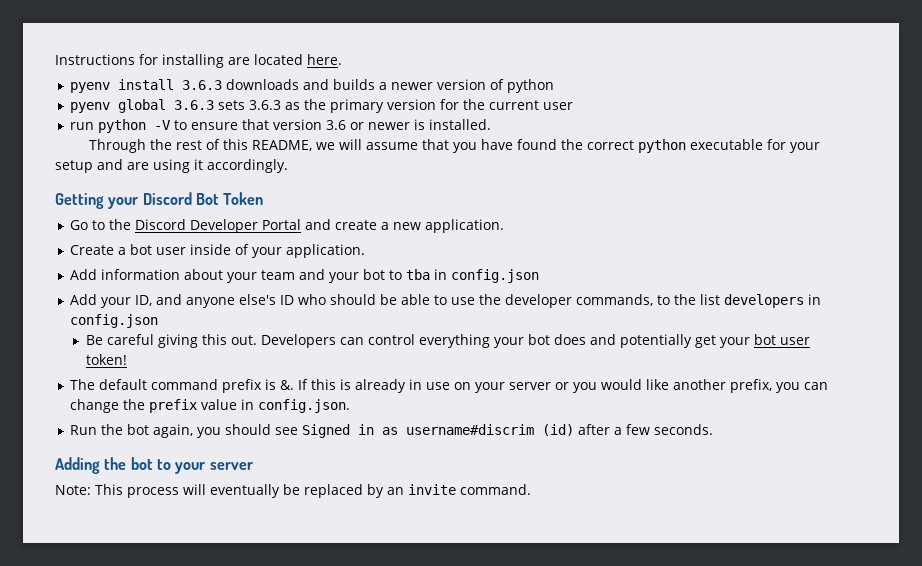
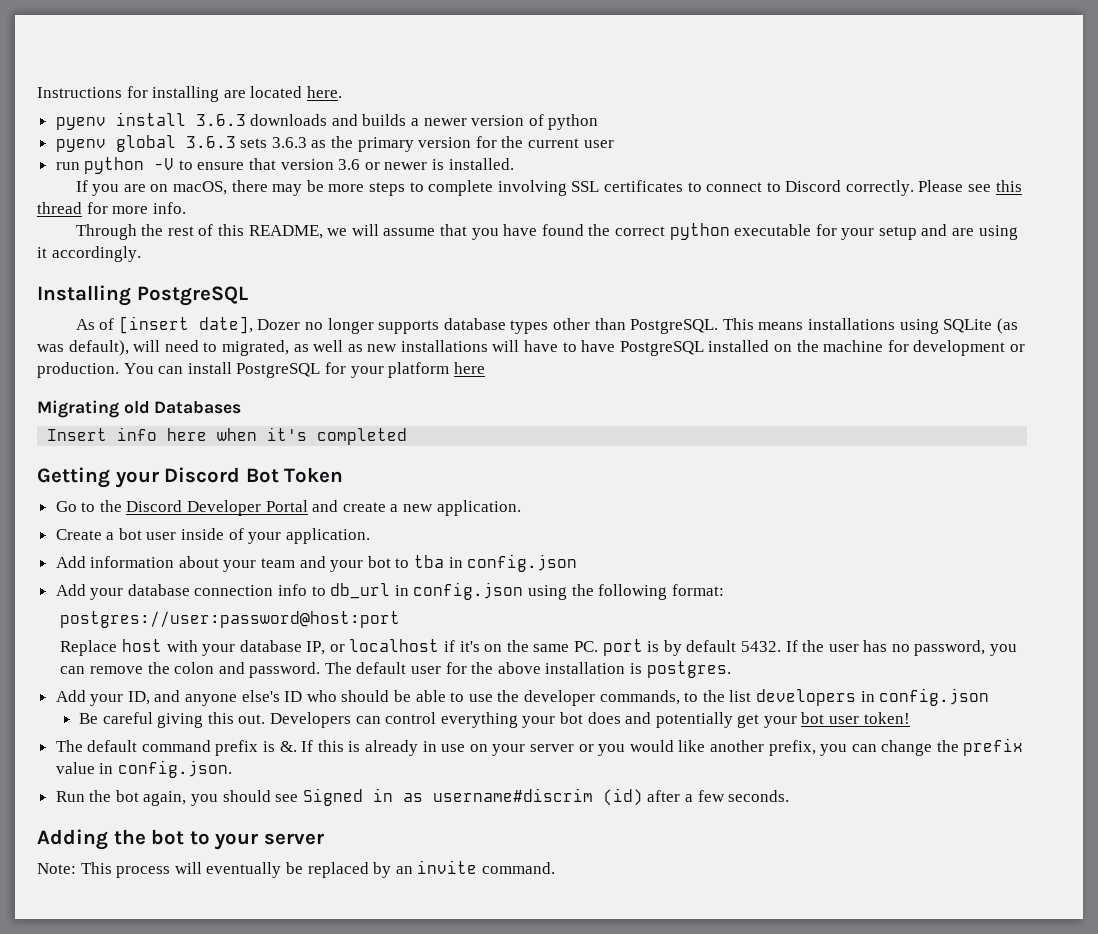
(492, 124) none -> [75,180,1022,196] [37,202,186,214] // If you are on macOS, there may be more steps to complete involving SSL certificates to connect to Discord correctly. Please see this thread for more info.
(288, 166) none -> [37,285,248,306] [75,316,1018,334] [37,340,1025,356] [37,362,485,378] [37,400,242,418] [47,427,408,445] // Installing PostgreSQL // As of [insert date], Dozer no longer supports database types other than PostgreSQL. This means installations using SQLite (as was default), will need to migrated, as well as new installations will have to have PostgreSQL installed on the machine for development or production. You can install PostgreSQL for your platform here // Migrating old Databases // Insert info here when it's completed
(540, 276) none -> [55,582,724,600] [60,611,401,628] [60,639,1018,656] [60,661,731,678] // Add your database connection info to db_url in config.json using the following format: // postgres://user:password@host:port // Replace host with your database IP, or localhost if it's on the same PC. port is by default 5432. If the user has no password, you can remove the colon and password. The default user for the above installation is postgres.

